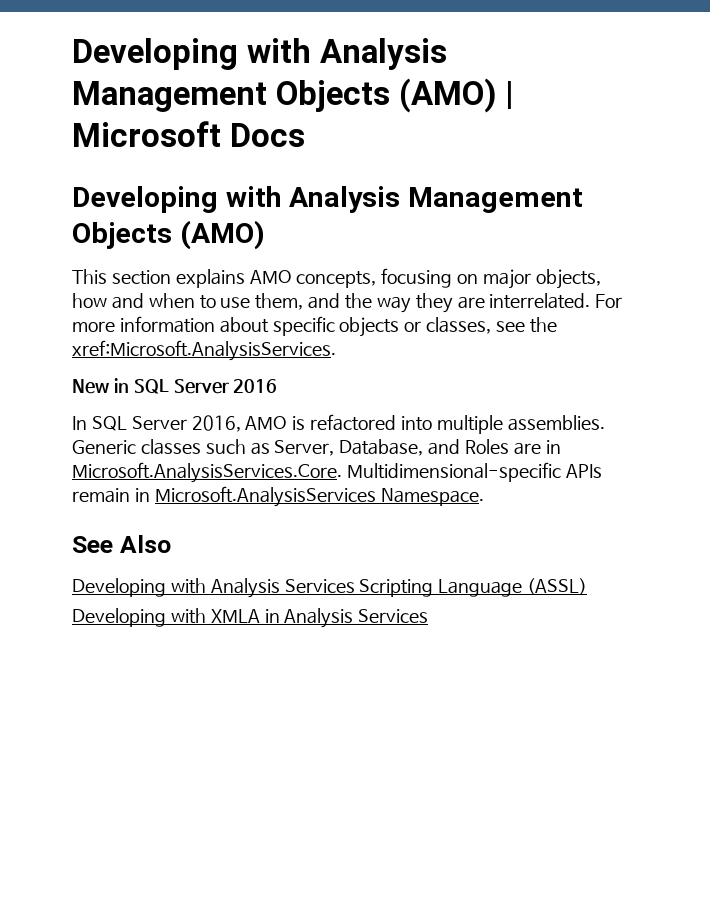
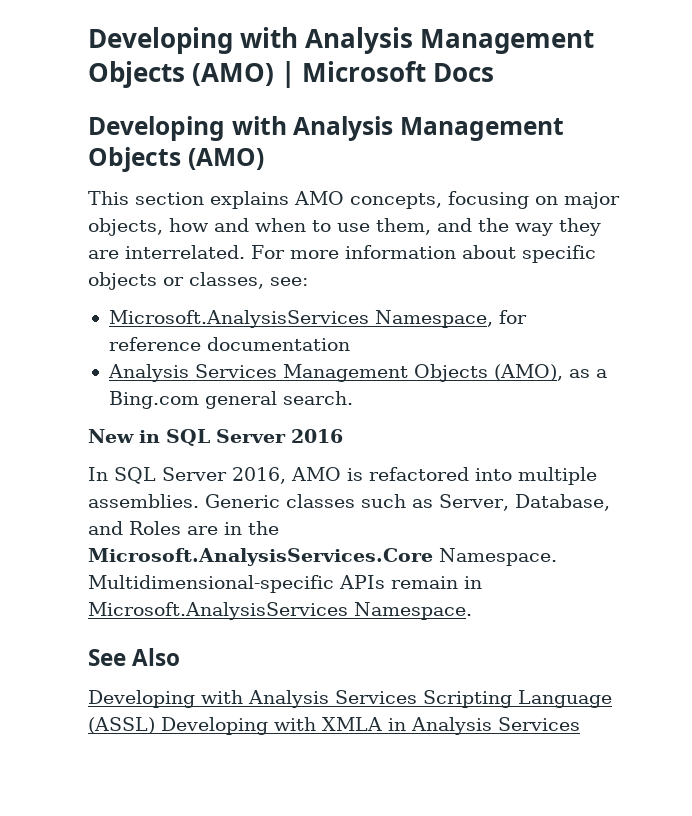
[496,317,557,333] [72,340,336,361] see the xref:Microsoft.AnalysisServices. -> [270,277,308,286] [108,310,527,328] [108,337,350,351] [107,364,607,382] [108,391,353,409] see: // Microsoft.AnalysisServices Namespace, for reference documentation // Analysis Services Management Objects (AMO), as a Bing.com general search.
[72,462,342,483] Microsoft.AnalysisServices.Core. -> [248,521,279,535] [88,548,557,566] the Microsoft.AnalysisServices.Core Namespace.
(588, 586) // -> (155, 725) none

